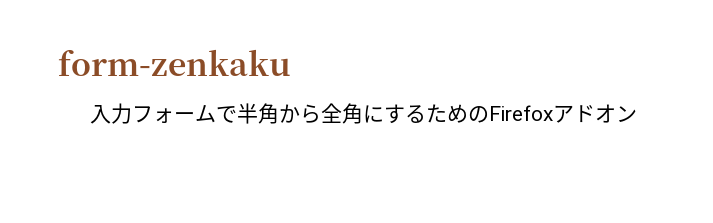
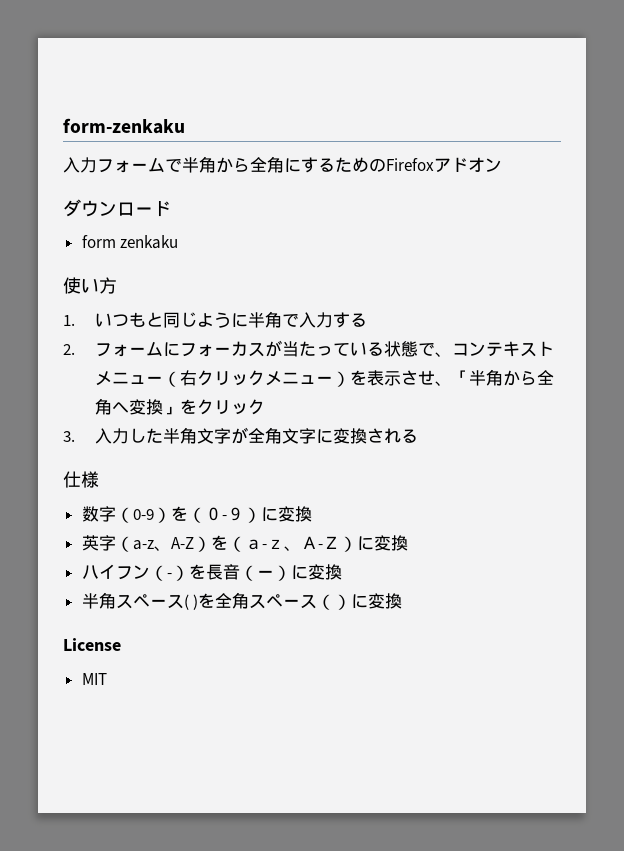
(637, 114) none -> [63,199,171,217] [81,235,179,249] [63,277,117,294] [63,311,367,328] [63,340,554,357] [94,369,554,387] [94,398,265,415] [63,427,418,444] [63,471,99,488] [81,506,312,523] [81,535,408,552] [81,564,342,581] [81,592,403,610] [63,638,121,651] [81,673,107,685] // ダウンロード // form zenkaku // 使い方 // 1.いつもと同じように半角で入力する // 2.フォームにフォーカスが当たっている状態で、コンテキストメニュー（右クリックメニュー）を表示させ、「半角から全角へ変換」をクリック // 3.入力した半角文字が全角文字に変換される // 仕様 // 数字（0-9）を（０-９）に変換 // 英字（a-z、A-Z）を（ａ-ｚ、Ａ-Ｚ）に変換 // ハイフン（-）を長音（ー）に変換 // 半角スペース( )を全角スペース（）に変換 // License // MIT

